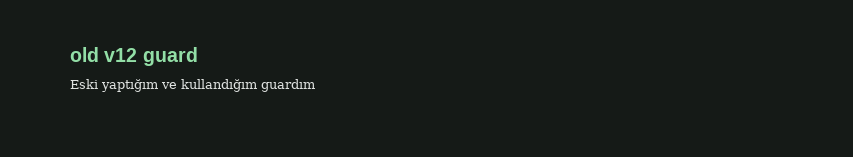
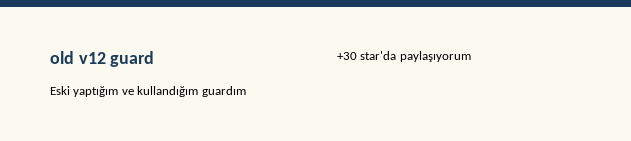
(315, 85) none -> [337,51,471,62] // +30 star'da paylaşıyorum

